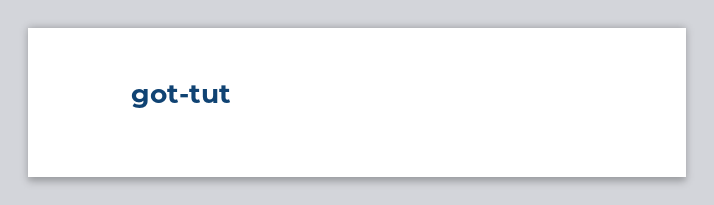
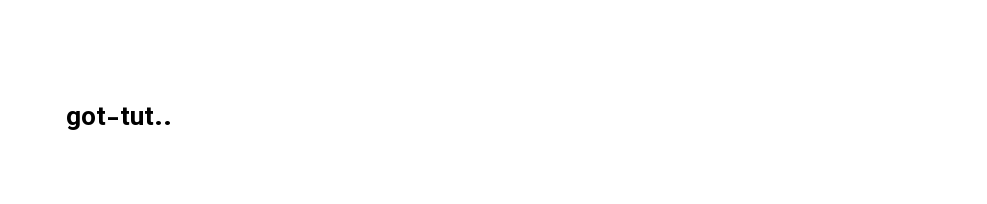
[131,85,231,108] got-tut -> [66,107,172,130] got-tut..

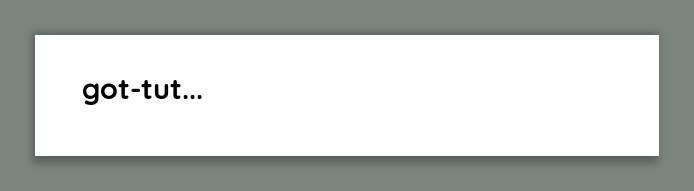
[66,107,172,130] got-tut.. -> [82,80,203,105] got-tut...

